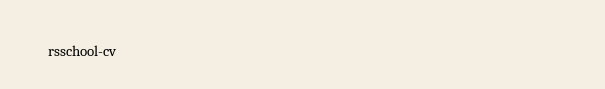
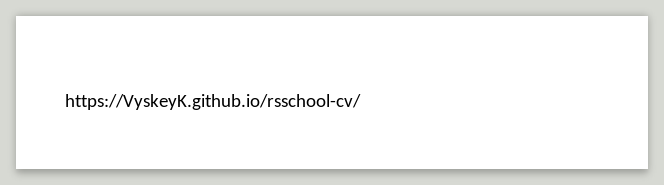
[48,45,117,56] rsschool-cv -> [65,94,361,110] https://VyskeyK.github.io/rsschool-cv/

